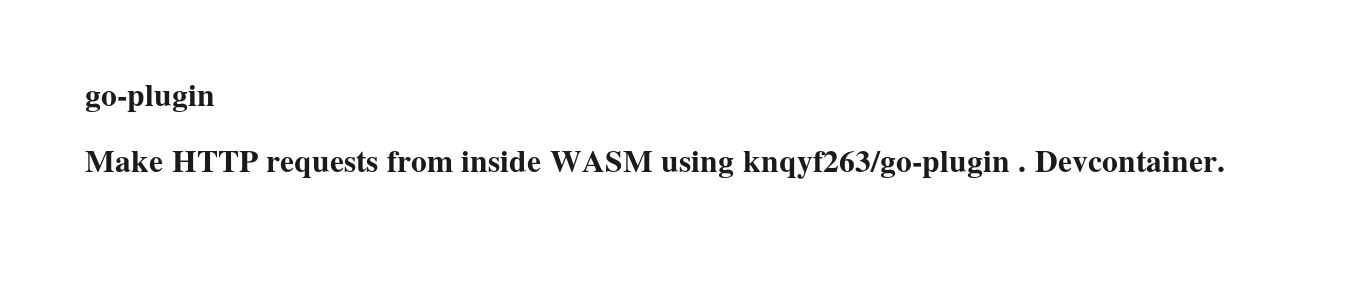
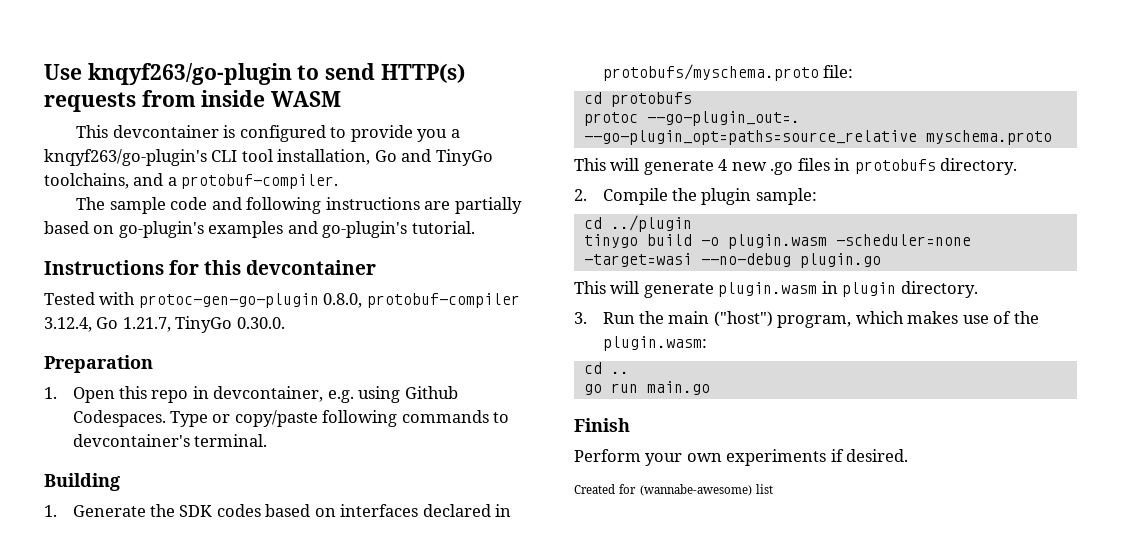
[85,85,215,113] [85,151,258,172] go-plugin // Make HTTP -> [44,63,465,85] Use knqyf263/go-plugin to send HTTP(s)
[661,151,1225,179] using knqyf263/go-plugin . Devcontainer. -> [76,125,460,142] [44,149,493,166] [44,173,339,189] [76,197,522,214] [44,221,475,238] [44,260,377,275] [44,292,520,308] [44,316,285,333] [44,355,153,373] [44,386,458,403] [72,410,510,427] [72,434,268,447] [44,473,120,491] [44,504,512,517] [602,64,854,81] [583,92,692,107] [583,111,800,126] [583,130,1052,145] [574,158,1018,175] [574,188,817,205] [583,215,692,232] [583,234,971,249] [583,253,881,268] [574,281,978,298] [574,311,1039,328] [602,336,707,351] [583,362,629,374] [583,381,710,395] [574,418,630,432] [574,449,909,466] [574,484,774,496] // This devcontainer is configured to provide you a knqyf263/go-plugin's CLI tool installation, Go and TinyGo toolchains, and a protobuf-compiler. // The sample code and following instructions are partially based on go-plugin's examples and go-plugin's tutorial. // Instructions for this devcontainer // Tested with protoc-gen-go-plugin 0.8.0, protobuf-compiler 3.12.4, Go 1.21.7, TinyGo 0.30.0. // Preparation // 1. Open this repo in devcontainer, e.g. using Github Codespaces. Type or copy/paste following commands to devcontainer's terminal. // Building // 1. Generate the SDK codes based on interfaces declared in protobufs/myschema.proto file: // cd protobufs // protoc --go-plugin_out=. --go-plugin_opt=paths=source_relative myschema.proto // This will generate 4 new .go files in protobufs directory. // 2. Compile the plugin sample: // cd ../plugin // tinygo build -o plugin.wasm -scheduler=none -target=wasi --no-debug plugin.go // This will generate plugin.wasm in plugin directory. // 3. Run the main ("host") program, which makes use of the plugin.wasm: // cd .. // go run main.go // Finish // Perform your own experiments if desired. // Created for (wannabe-awesome) list

